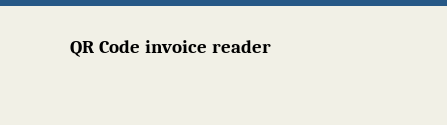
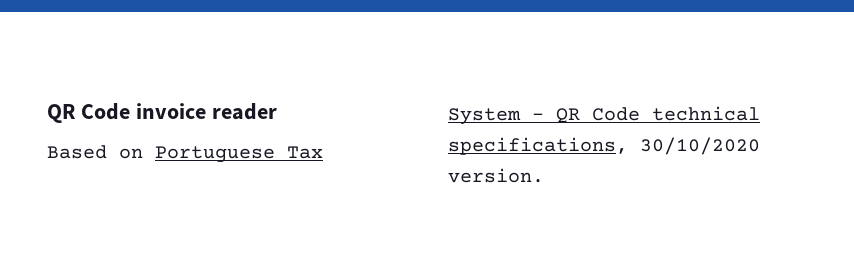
(271, 46) none -> [47,145,323,163] [448,106,760,125] [448,137,760,155] [448,168,544,183] // Based on Portuguese Tax System - QR Code technical specifications, 30/10/2020 version.

